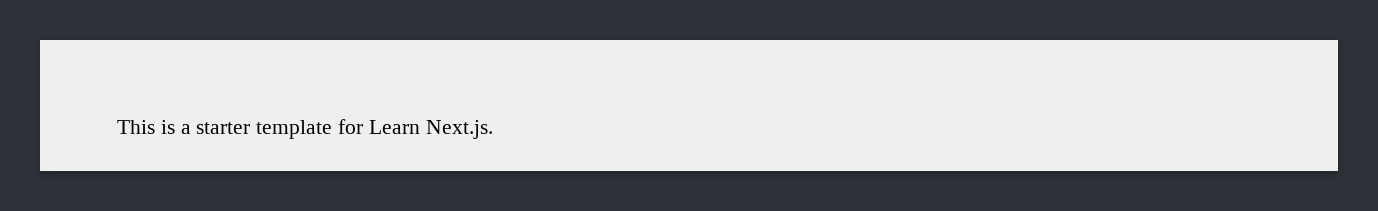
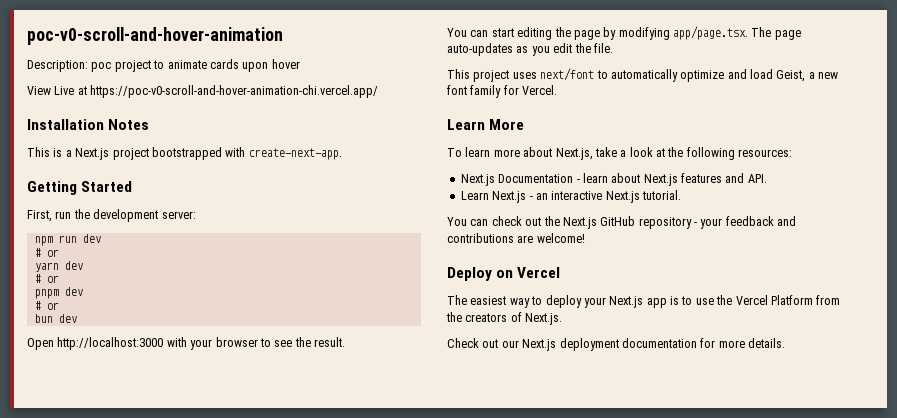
[117,119,493,139] This is a starter template for Learn Next.js. -> [27,27,283,45] [27,59,300,72] [27,85,379,98] [27,119,150,130] [27,147,342,160] [27,181,133,195] [27,209,196,222] [34,234,101,246] [34,248,59,257] [34,261,83,272] [34,274,59,283] [34,287,83,299] [34,301,59,310] [34,314,77,323] [27,337,345,350] [447,26,801,40] [447,43,613,56] [447,68,839,82] [447,85,558,98] [447,119,525,130] [447,147,793,160] [460,173,767,186] [460,190,681,203] [447,216,797,229] [447,233,585,243] [447,267,561,281] [447,295,841,308] [446,312,563,325] [447,338,785,351] poc-v0-scroll-and-hover-animation // Description: poc project to animate cards upon hover // View Live at https://poc-v0-scroll-and-hover-animation-chi.vercel.app/ // Installation Notes // This is a Next.js project bootstrapped with create-next-app. // Getting Started // First, run the development server: // npm run dev // # or // yarn dev // # or // pnpm dev // # or // bun dev // Open http://localhost:3000 with your browser to see the result. // You can start editing the page by modifying app/page.tsx. The page auto-updates as you edit the file. // This project uses next/font to automatically optimize and load Geist, a new font family for Vercel. // Learn More // To learn more about Next.js, take a look at the following resources: // Next.js Documentation - learn about Next.js features and API. // Learn Next.js - an interactive Next.js tutorial. // You can check out the Next.js GitHub repository - your feedback and contributions are welcome! // Deploy on Vercel // The easiest way to deploy your Next.js app is to use the Vercel Platform from the creators of Next.js. // Check out our Next.js deployment documentation for more details.

